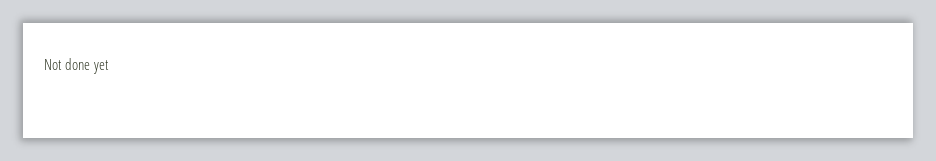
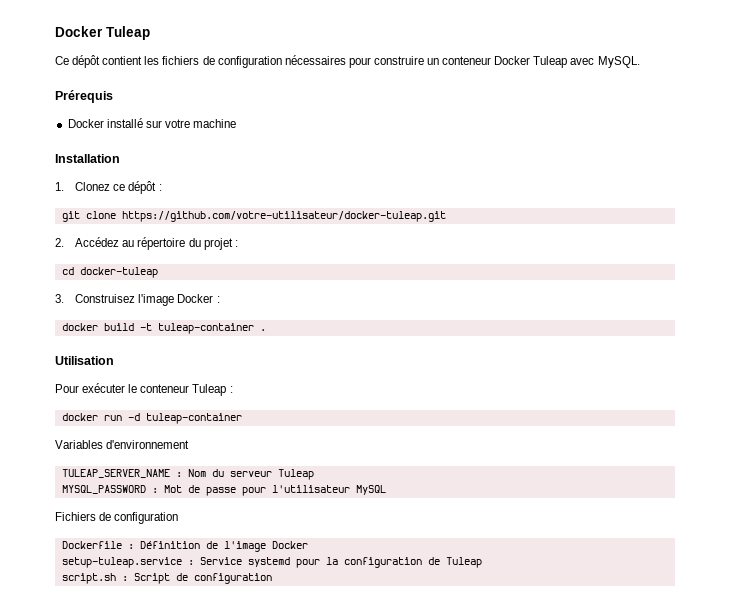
[44,58,110,74] Not done yet -> [55,26,150,40] [55,55,640,68] [55,90,113,103] [67,118,237,128] [55,154,120,163] [55,181,162,194] [61,211,446,222] [55,237,238,250] [61,267,158,278] [55,294,220,306] [61,323,266,334] [55,356,114,365] [55,383,233,396] [61,413,242,424] [55,440,190,449] [61,469,314,480] [61,485,386,496] [55,512,179,524] [61,541,308,552] [61,557,482,568] [61,573,272,584] Docker Tuleap // Ce dépôt contient les fichiers de configuration nécessaires pour construire un conteneur Docker Tuleap avec MySQL. // Prérequis // Docker installé sur votre machine // Installation // 1. Clonez ce dépôt : // git clone https://github.com/votre-utilisateur/docker-tuleap.git // 2. Accédez au répertoire du projet : // cd docker-tuleap // 3. Construisez l'image Docker : // docker build -t tuleap-container . // Utilisation // Pour exécuter le conteneur Tuleap : // docker run -d tuleap-container // Variables d'environnement // TULEAP_SERVER_NAME : Nom du serveur Tuleap // MYSQL_PASSWORD : Mot de passe pour l'utilisateur MySQL // Fichiers de configuration // Dockerfile : Définition de l'image Docker // setup-tuleap.service : Service systemd pour la configuration de Tuleap // script.sh : Script de configuration

